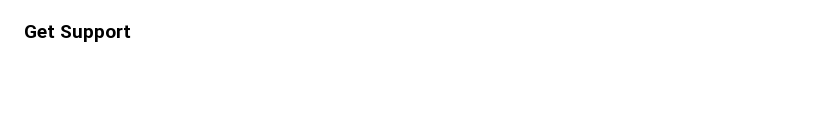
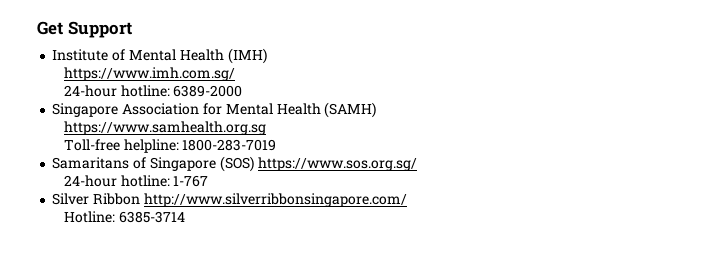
(132, 33) none -> [52,48,267,64] [63,67,235,81] [63,85,243,97] [52,102,377,118] [63,121,266,135] [63,139,277,153] [52,156,417,172] [63,175,209,187] [52,193,407,207] [63,211,185,223] // Institute of Mental Health (IMH) // https://www.imh.com.sg/ // 24-hour hotline: 6389-2000 // Singapore Association for Mental Health (SAMH) // https://www.samhealth.org.sg // Toll-free helpline: 1800-283-7019 // Samaritans of Singapore (SOS) https://www.sos.org.sg/ // 24-hour hotline: 1-767 // Silver Ribbon http://www.silverribbonsingapore.com/ // Hotline: 6385-3714

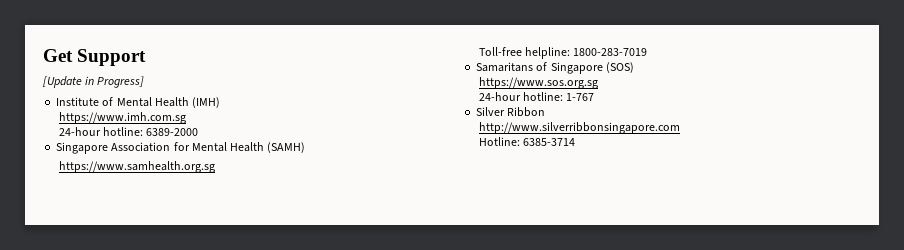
(132, 29) none -> [43,76,145,88] // [Update in Progress]
[63,67,235,81] https://www.imh.com.sg/ -> [58,112,186,124] https://www.imh.com.sg
[257,157,417,171] https://www.sos.org.sg/ -> [478,77,598,89] // https://www.sos.org.sg
[143,193,407,207] http://www.silverribbonsingapore.com/ -> [478,122,680,134] // http://www.silverribbonsingapore.com

